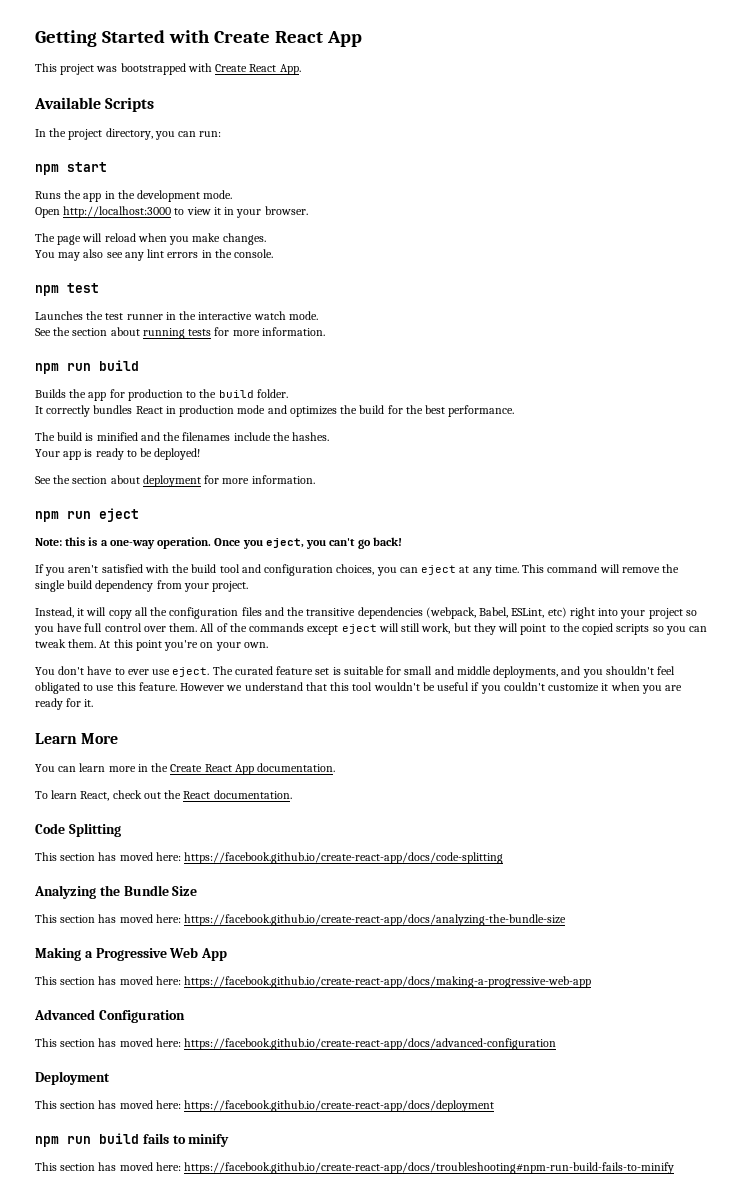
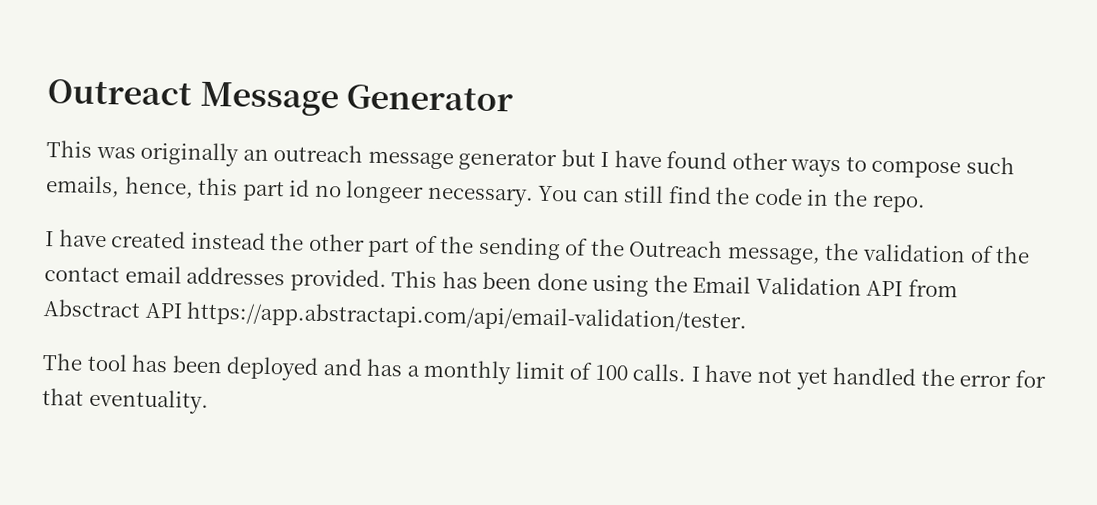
[35,30,362,47] [35,63,301,75] [34,97,155,112] [35,128,222,140] [35,162,107,175] [35,190,233,202] [35,206,308,218] [35,233,266,245] [35,249,274,261] [35,283,99,296] [35,311,318,320] [35,327,325,339] [35,360,139,374] [35,389,288,401] [35,405,515,417] [35,432,330,441] [35,448,201,460] [35,475,315,487] [35,508,139,522] [35,537,402,549] [35,564,680,576] [35,580,249,592] [35,607,697,619] [34,623,708,635] [35,639,268,651] [35,666,676,678] [35,682,683,694] [35,698,94,710] [35,733,119,744] [35,763,336,775] [35,790,292,801] [35,823,121,837] [35,852,504,864] [34,885,198,899] [35,914,567,926] [35,947,228,961] [35,976,592,988] [34,1009,185,1023] [35,1038,557,1050] [35,1071,110,1085] [35,1100,495,1112] [35,1133,230,1147] [35,1162,675,1174] Getting Started with Create React App // This project was bootstrapped with Create React App. // Available Scripts // In the project directory, you can run: // npm start // Runs the app in the development mode. // Open http://localhost:3000 to view it in your browser. // The page will reload when you make changes. // You may also see any lint errors in the console. // npm test // Launches the test runner in the interactive watch mode. // See the section about running tests for more information. // npm run build // Builds the app for production to the build folder. // It correctly bundles React in production mode and optimizes the build for the best performance. // The build is minified and the filenames include the hashes. // Your app is ready to be deployed! // See the section about deployment for more information. // npm run eject // Note: this is a one-way operation. Once you eject, you can't go back! // If you aren't satisfied with the build tool and configuration choices, you can eject at any time. This command will remove the single build dependency from your project. // Instead, it will copy all the configuration files and the transitive dependencies (webpack, Babel, ESLint, etc) right into your project so you have full control over them. All of the commands except eject will still work, but they will point to the copied scripts so you can tweak them. At this point you're on your own. // You don't have to ever use eject. The curated feature set is suitable for small and middle deployments, and you shouldn't feel obligated to use this feature. However we understand that this tool wouldn't be useful if you couldn't customize it when you are ready for it. // Learn More // You can learn more in the Create React App documentation. // To learn React, check out the React documentation. // Code Splitting // This section has moved here: https://facebook.github.io/create-react-app/docs/code-splitting // Analyzing the Bundle Size // This section has moved here: https://facebook.github.io/create-react-app/docs/analyzing-the-bundle-size // Making a Progressive Web App // This section has moved here: https://facebook.github.io/create-react-app/docs/making-a-progressive-web-app // Advanced Configuration // This section has moved here: https://facebook.github.io/create-react-app/docs/advanced-configuration // Deployment // This section has moved here: https://facebook.github.io/create-react-app/docs/deployment // npm run build fails to minify // This section has moved here: https://facebook.github.io/create-react-app/docs/troubleshooting#npm-run-build-fails-to-minify -> [47,79,514,117] [46,140,1016,179] [45,175,926,213] [45,229,1031,265] [44,265,958,298] [43,299,748,334] [42,353,1046,390] [42,388,209,414] Outreact Message Generator // This was originally an outreach message generator but I have found other ways to compose such emails, hence, this part id no longeer necessary. You can still find the code in the repo. // I have created instead the other part of the sending of the Outreach message, the validation of the contact email addresses provided. This has been done using the Email Validation API from Absctract API https://app.abstractapi.com/api/email-validation/tester. // The tool has been deployed and has a monthly limit of 100 calls. I have not yet handled the error for that eventuality.

